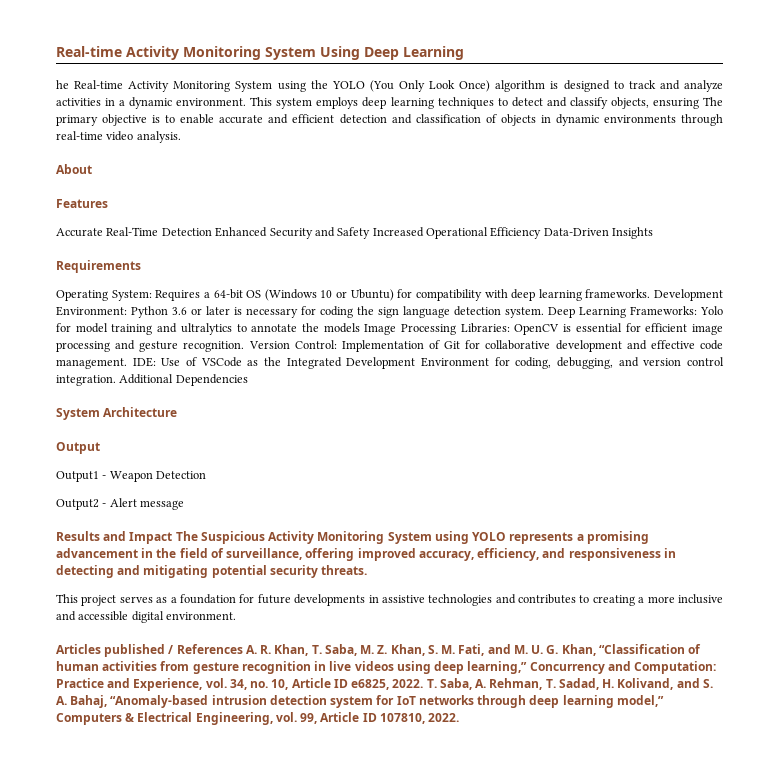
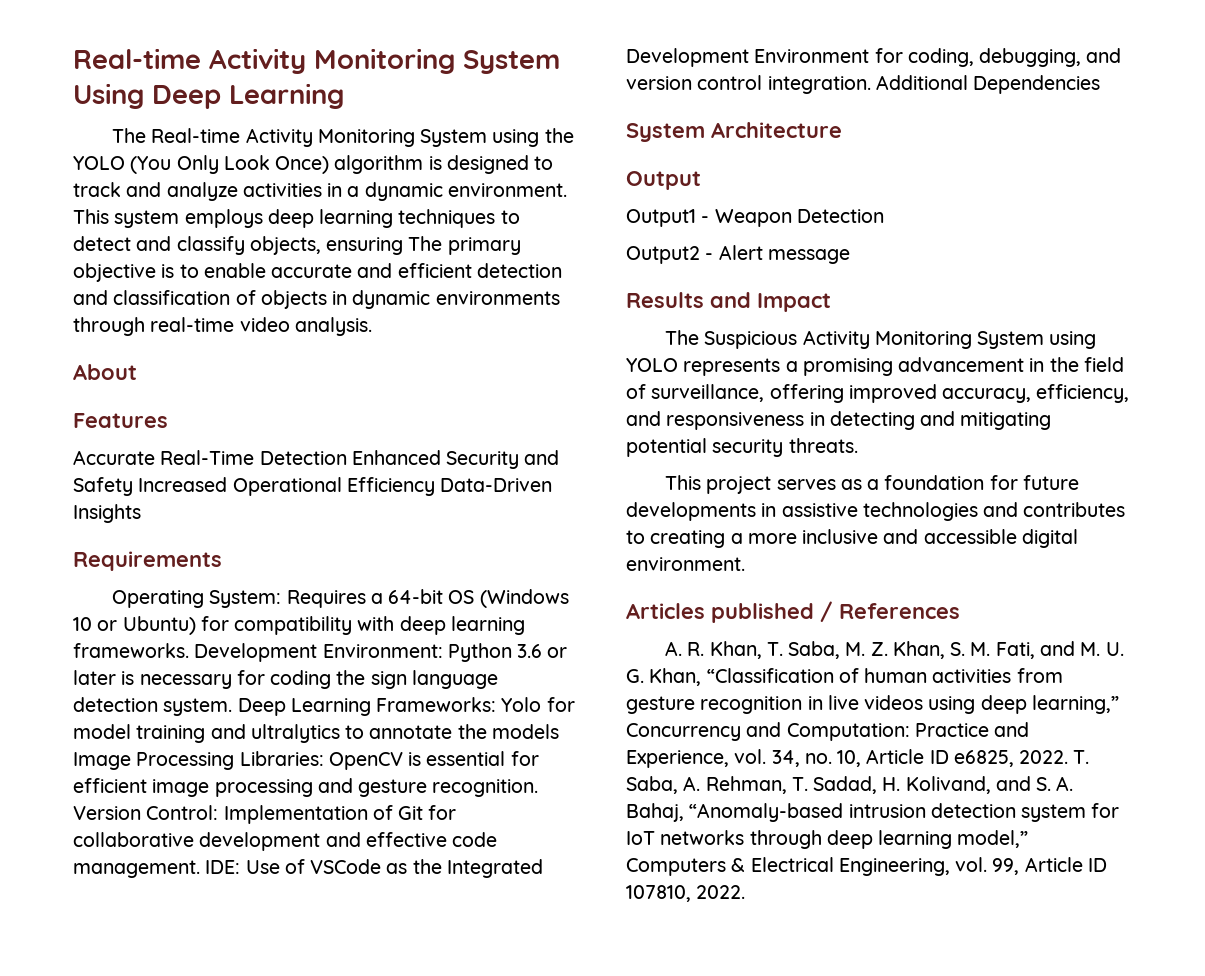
[56,80,69,89] he -> [112,128,147,143] The
(173, 538) none -> (831, 302) //
(243, 649) none -> (960, 611) //

